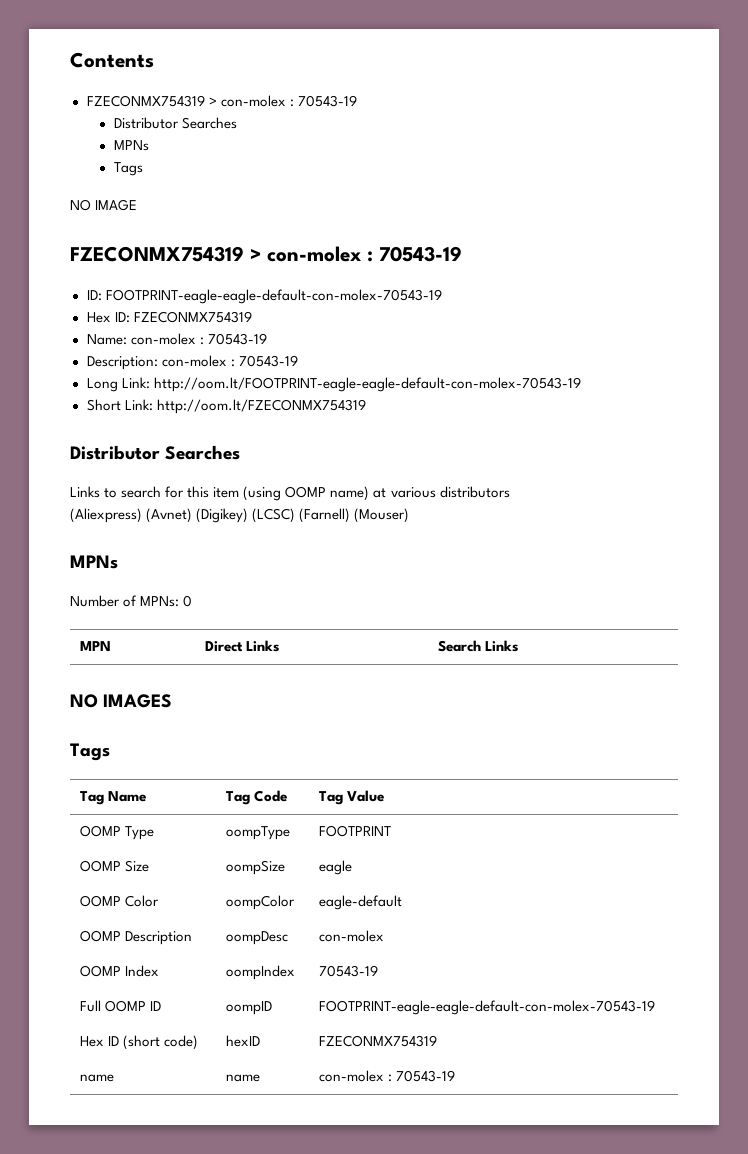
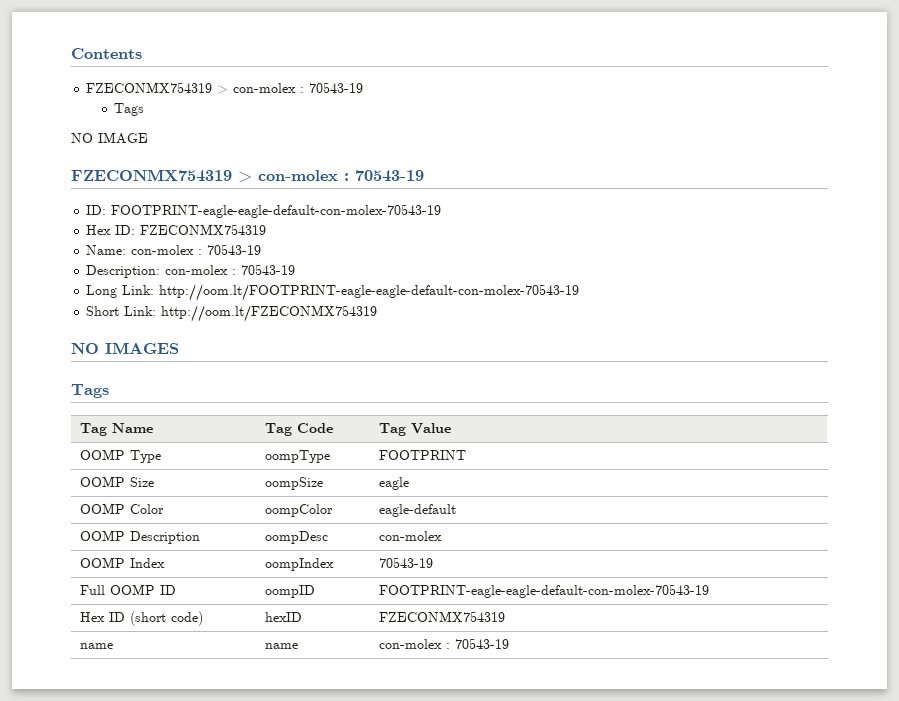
[113,117,237,129] [113,140,149,151] // Distributor Searches // MPNs -> (364, 87) none
[70,445,241,460] [70,486,510,501] [70,508,410,523] [70,555,118,569] [70,595,193,607] [79,641,111,651] [204,640,279,652] [437,640,518,652] // Distributor Searches // Links to search for this item (using OOMP name) at various distributors // (Aliexpress) (Avnet) (Digikey) (LCSC) (Farnell) (Mouser) // MPNs // Number of MPNs: 0 // MPN | Direct Links | Search Links -> (378, 313) none

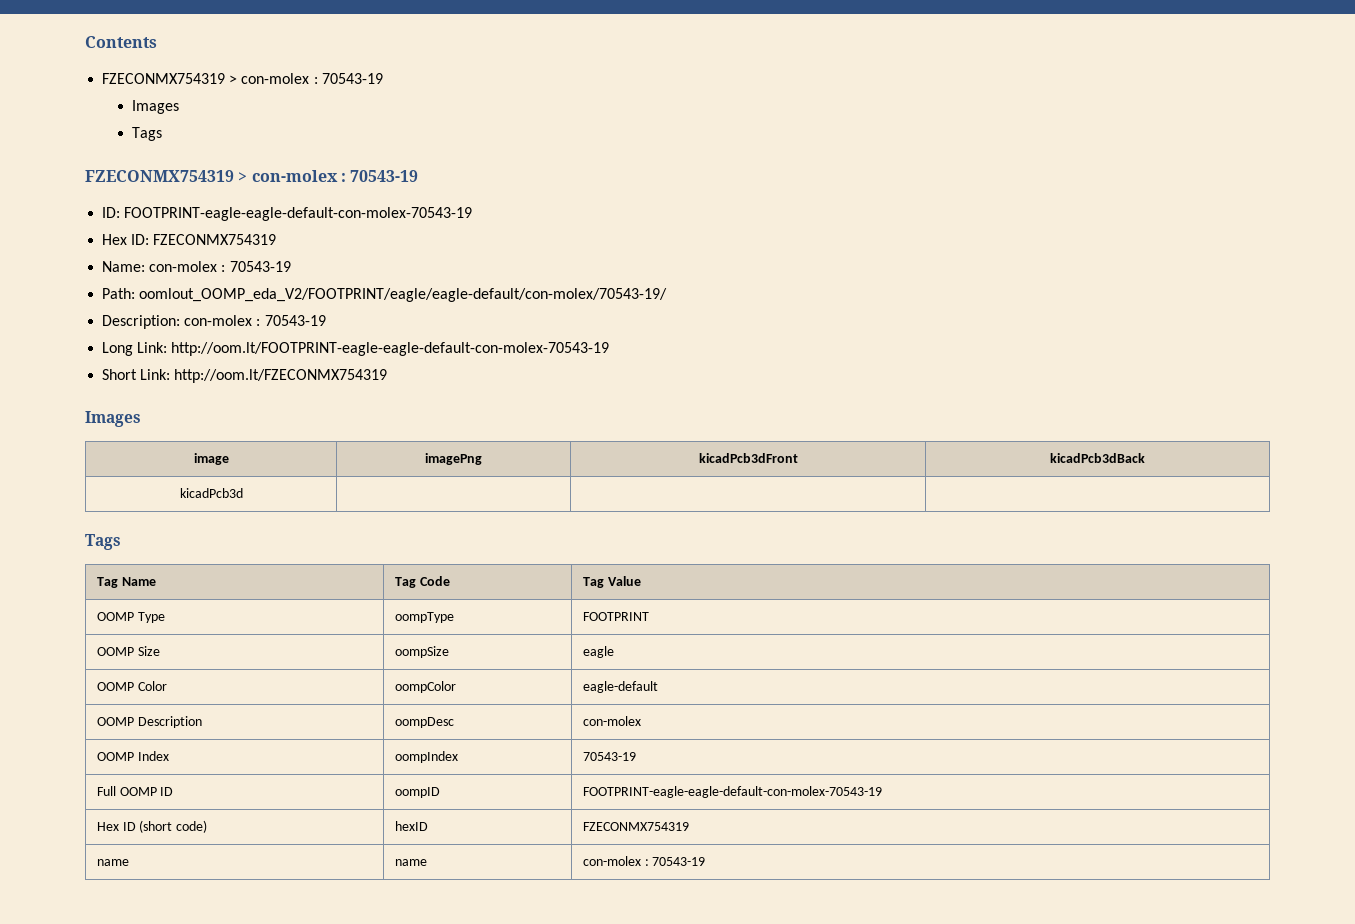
[114,103,145,116] [71,132,148,144] // Tags // NO IMAGE -> [131,100,179,114] [131,127,162,141] // Images // Tags
(262, 249) none -> [102,288,668,302] // Path: oomlout_OOMP_eda_V2/FOOTPRINT/eagle/eagle-default/con-molex/70543-19/
[71,342,179,354] NO IMAGES -> [85,411,141,427] [193,453,229,465] [425,453,482,465] [698,453,798,463] [1050,453,1145,463] [179,488,243,498] Images // image | imagePng | kicadPcb3dFront | kicadPcb3dBack // kicadPcb3d | | |

